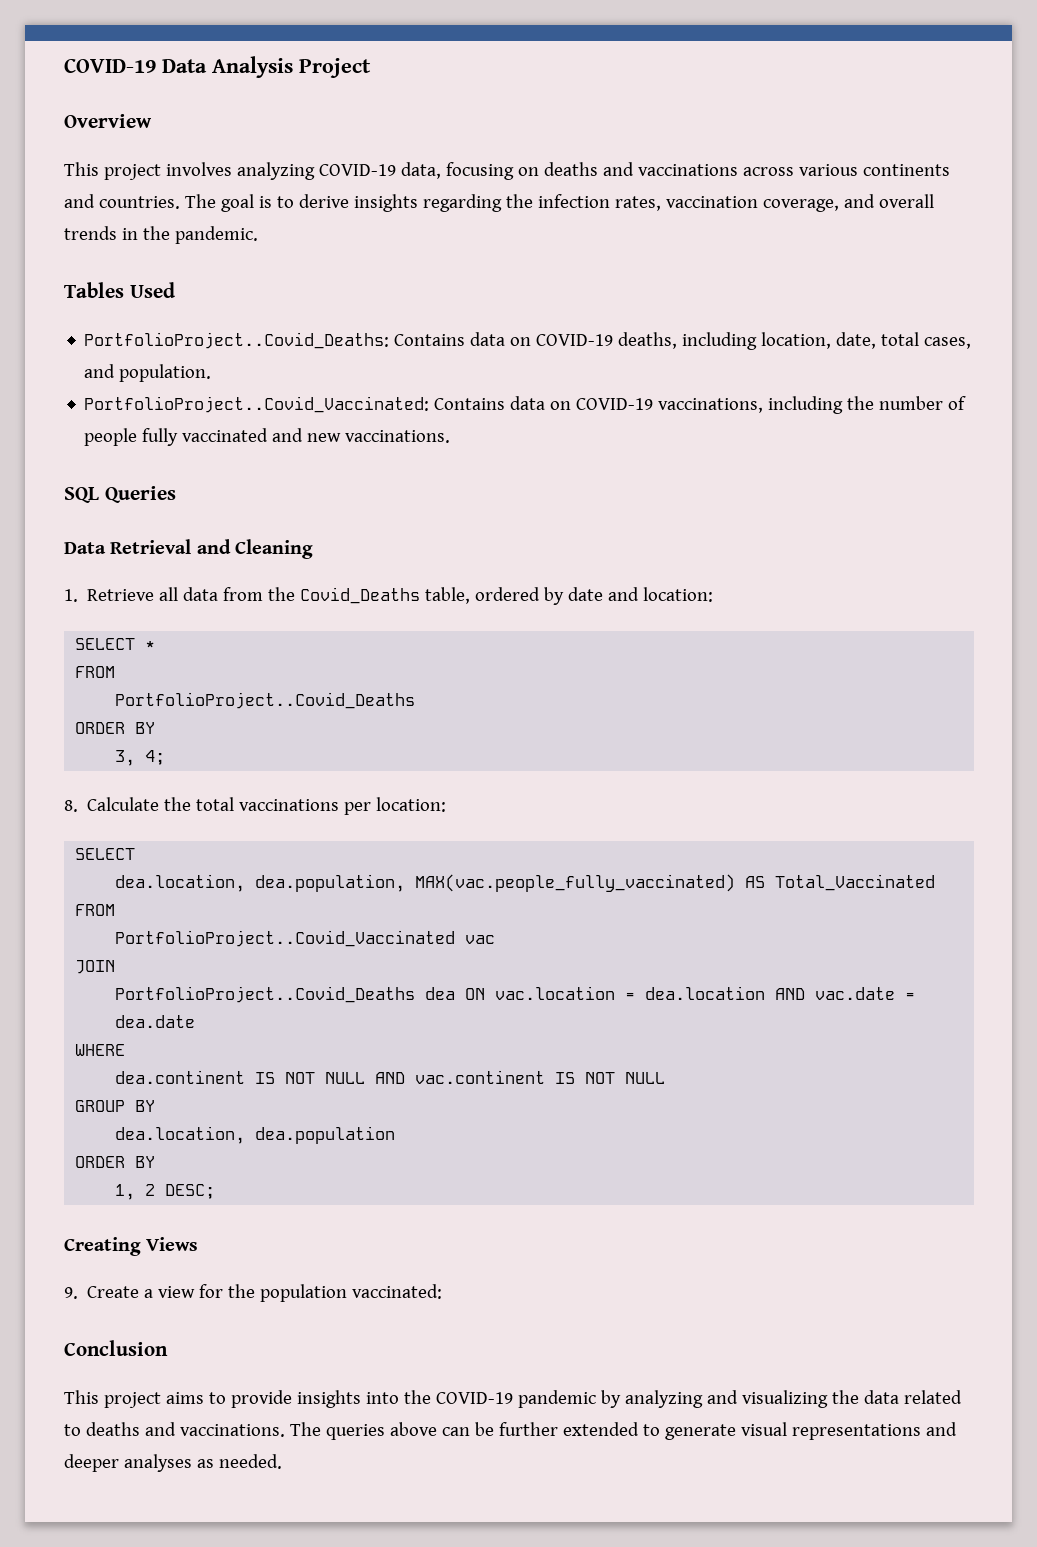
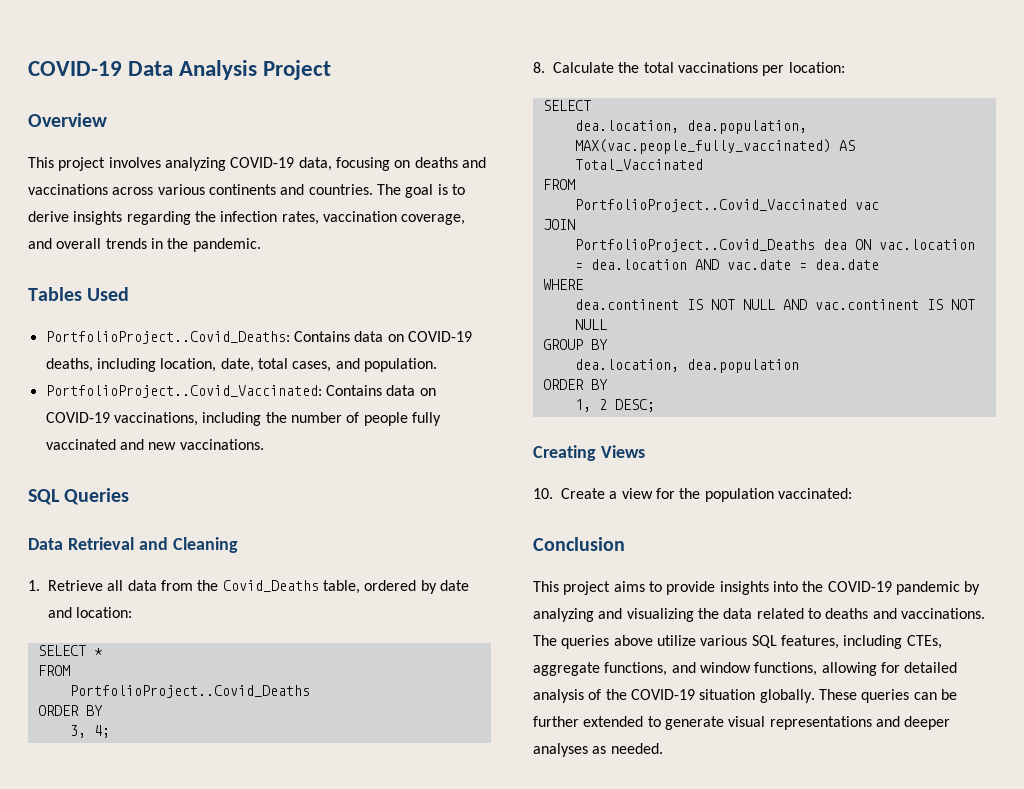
[64,1287,78,1299] 9. -> [533,488,553,499] 10.
(437, 1429) none -> [656,635,942,649] [533,662,958,676] [533,689,910,703] utilize various SQL features, including CTEs, aggregate functions, and window functions, allowing for detailed analysis of the COVID-19 situation globally. These queries

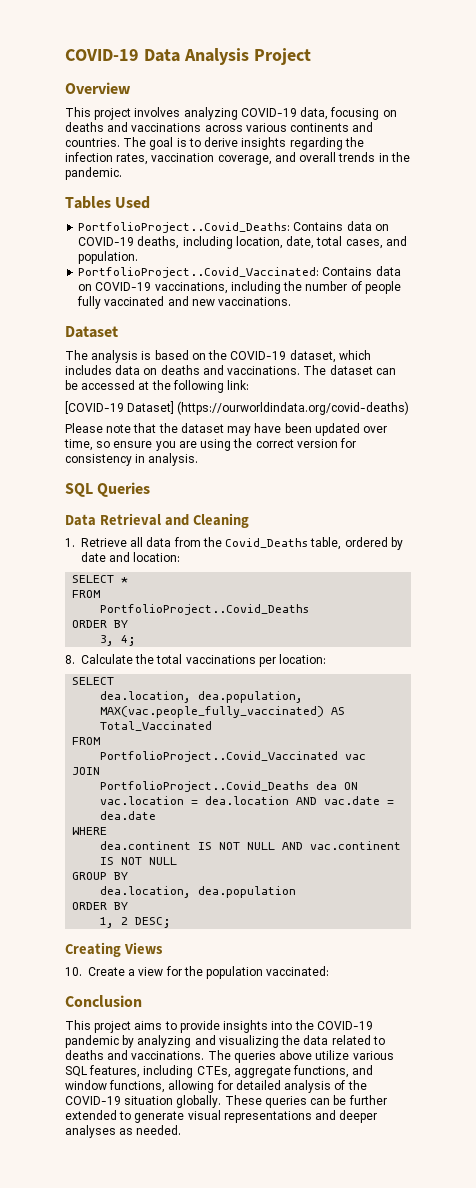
(264, 444) none -> [65,326,118,338] [65,350,371,363] [65,365,396,375] [65,380,250,393] [65,401,410,415] [65,423,388,436] [64,438,357,451] [65,453,199,466] // Dataset // The analysis is based on the COVID-19 dataset, which includes data on deaths and vaccinations. The dataset can be accessed at the following link: // [COVID-19 Dataset] (https://ourworldindata.org/covid-deaths) // Please note that the dataset may have been updated over time, so ensure you are using the correct version for consistency in analysis.

